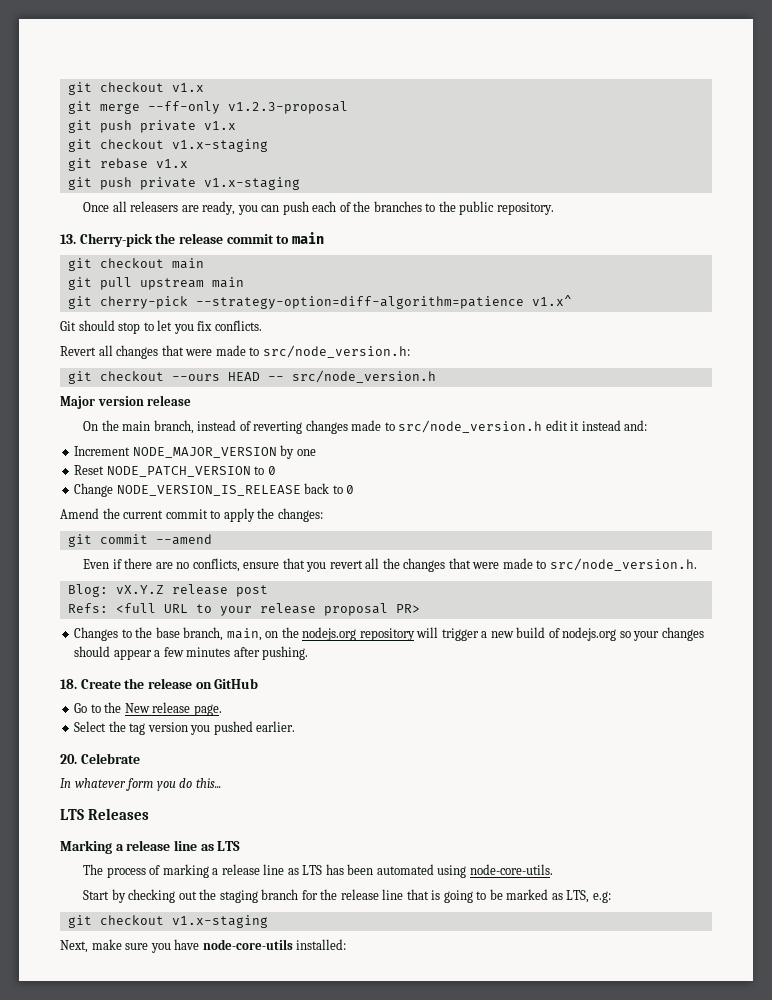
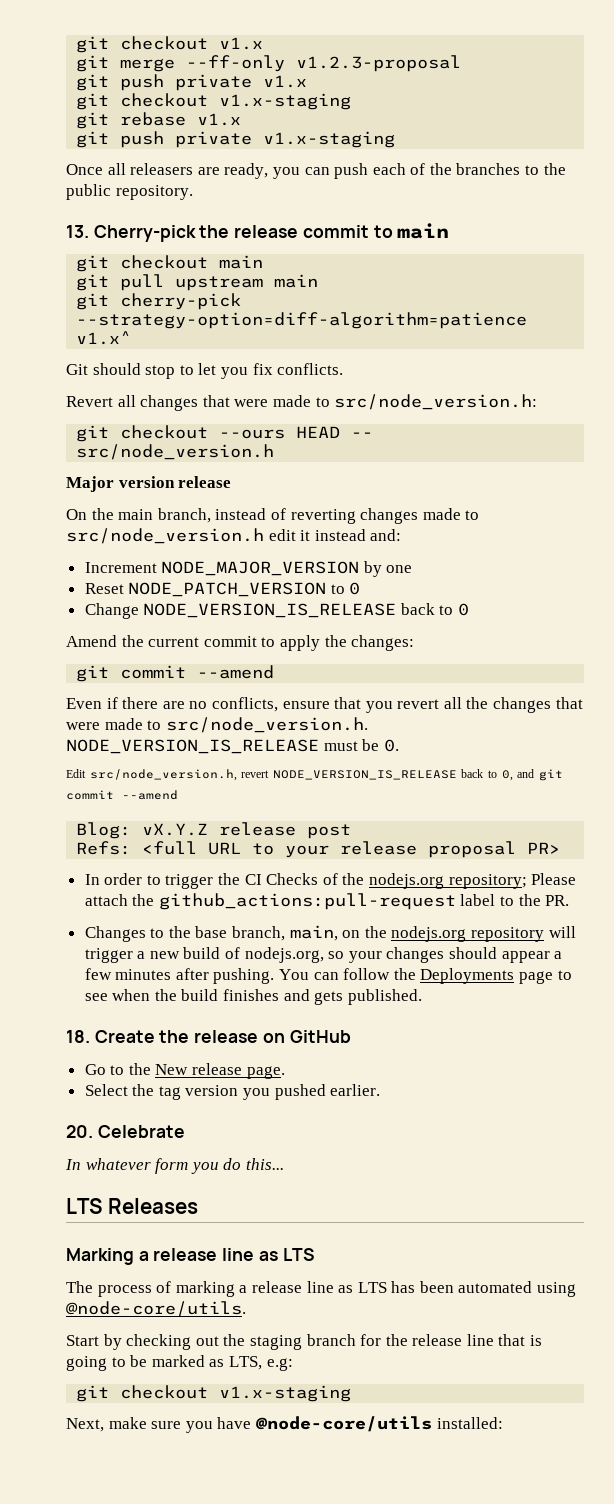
(697, 564) none -> [66,739,399,754] [66,769,563,781] [66,790,178,800] NODE_VERSION_IS_RELEASE must be 0. // Edit src/node_version.h, revert NODE_VERSION_IS_RELEASE back to 0, and git commit --amend
(420, 608) none -> [84,873,577,889] [84,893,570,910] // In order to trigger the CI Checks of the nodejs.org repository; Please attach the github_actions:pull-request label to the PR.
[562,627,617,641] nodejs.org -> [244,947,324,963] nodejs.org,
(309, 653) none -> [279,968,572,984] [84,989,422,1005] You can follow the Deployments page to see when the build finishes and gets published.
[469,864,553,875] node-core-utils. -> [66,1301,246,1317] @node-core/utils.
[202,939,293,950] node-core-utils -> [255,1416,432,1432] @node-core/utils

